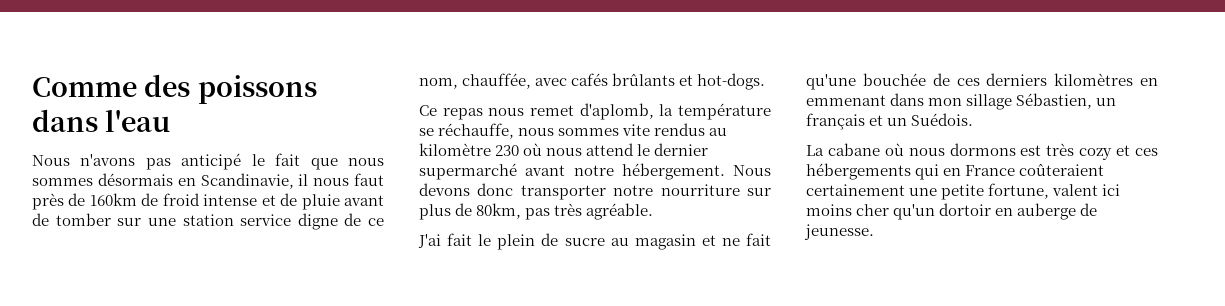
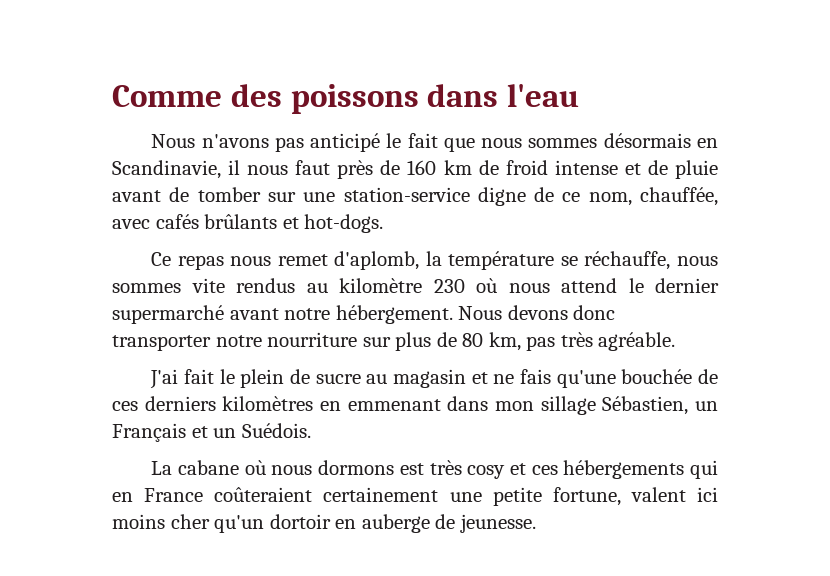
[89,193,137,206] 160km -> [407,160,472,175] 160 km
[182,214,292,226] station service -> [343,187,470,202] station-service
[476,203,522,219] 80km, -> [462,332,521,351] 80 km,
[746,233,771,246] fait -> [520,369,552,384] fais
[806,113,865,130] français -> [112,423,186,442] Français
[1079,148,1113,160] cozy -> [467,465,506,479] cosy

